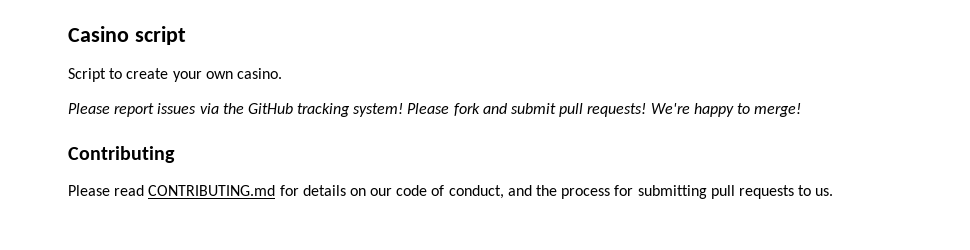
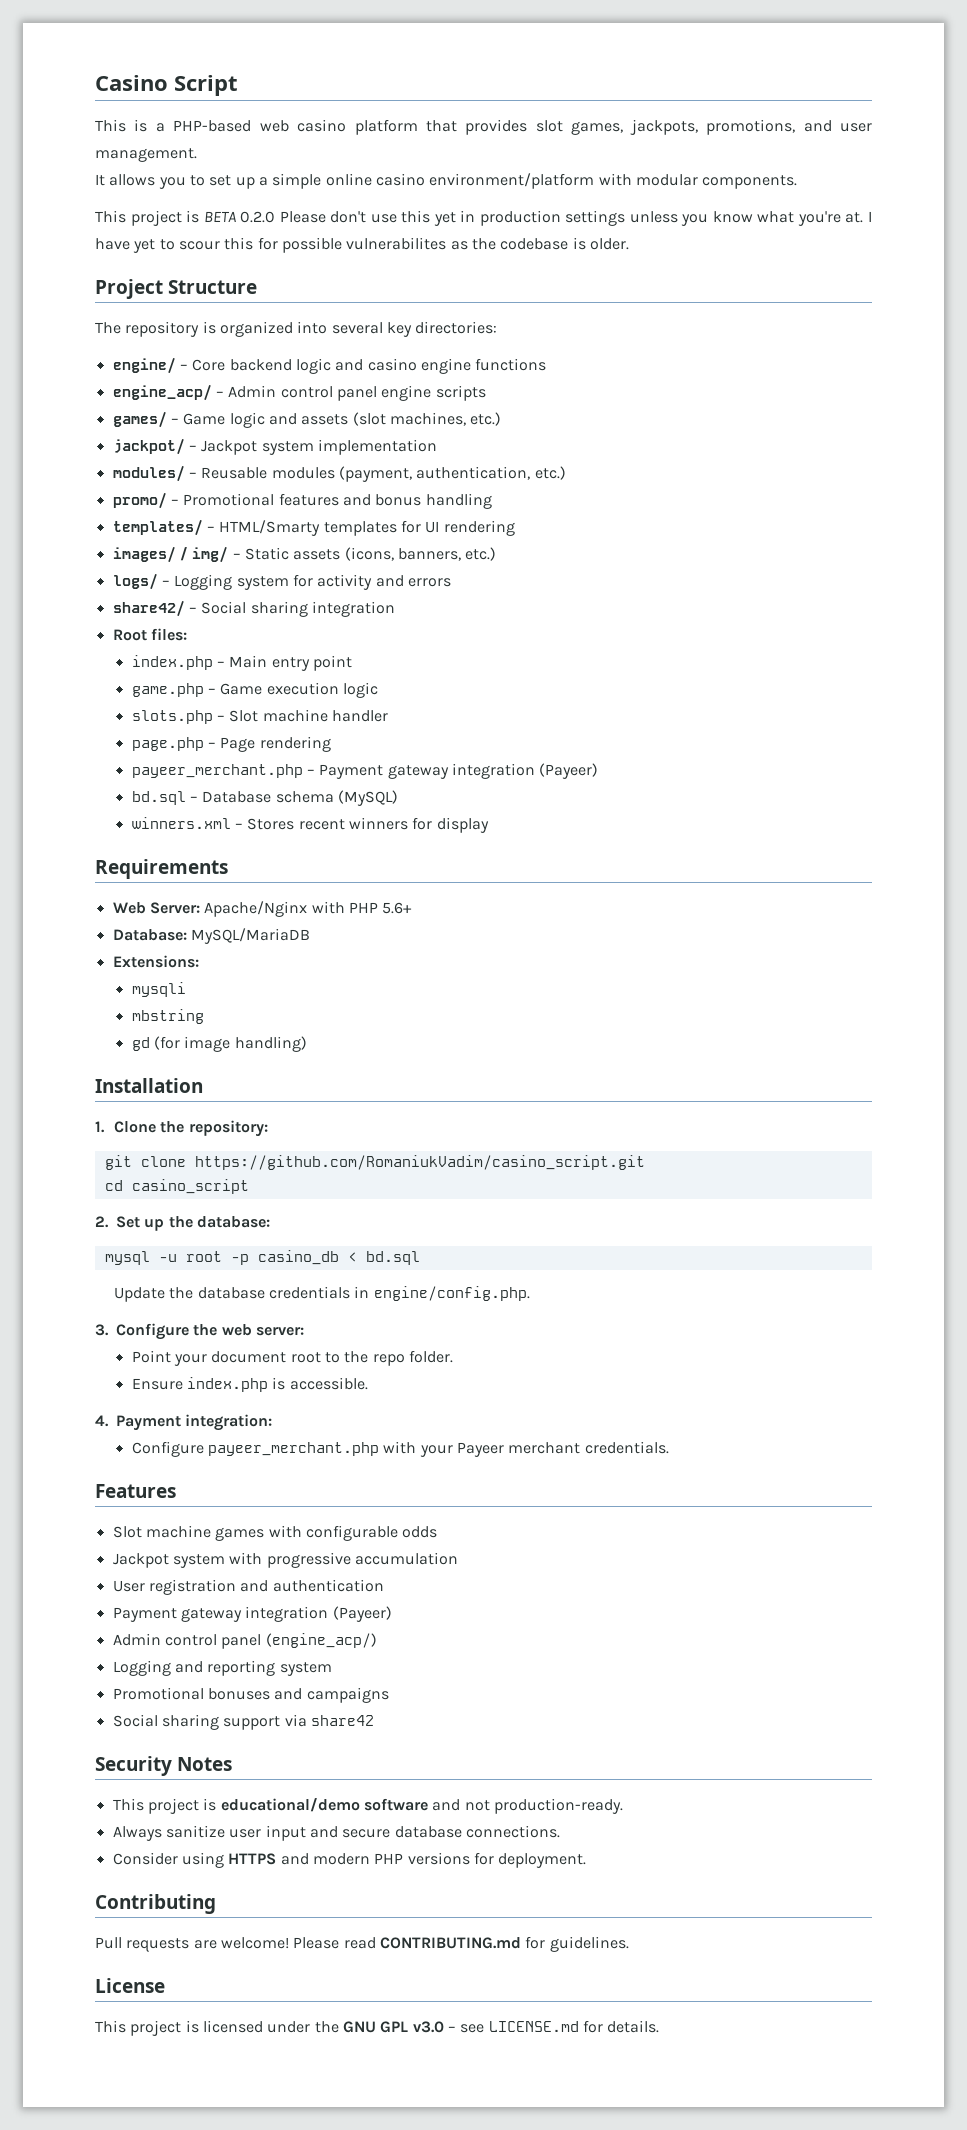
[134,26,186,45] [68,68,282,82] [68,103,802,117] [68,146,175,163] [68,185,834,199] script // Script to create your own casino. // Please report issues via the GitHub tracking system! Please fork and submit pull requests! We're happy to merge! // Contributing // Please read CONTRIBUTING.md for details on our code of conduct, and the process for submitting pull requests to us. -> [174,75,238,96] [95,119,873,135] [95,148,197,162] [95,173,798,189] [95,210,872,226] [95,237,629,253] [95,279,258,299] [95,321,498,337] [112,357,547,374] [112,384,486,401] [112,411,502,428] [112,438,437,455] [112,465,566,482] [112,492,492,509] [112,519,515,536] [112,546,497,563] [112,573,451,590] [112,600,395,617] [112,628,187,641] [131,655,352,671] [131,682,378,698] [131,709,388,724] [131,736,331,752] [131,763,599,779] [131,790,398,806] [131,817,489,833] [95,859,228,879] [112,901,413,917] [112,928,310,944] [112,955,199,968] [131,982,186,997] [131,1009,204,1024] [131,1036,307,1052] [95,1078,203,1093] [95,1120,268,1137] [104,1155,645,1170] [104,1179,249,1194] [95,1216,270,1231] [104,1250,420,1265] [113,1286,530,1302] [95,1323,304,1340] [131,1350,453,1366] [131,1377,368,1392] [95,1414,273,1431] [131,1441,669,1457] [95,1484,176,1498] [112,1525,438,1541] [112,1552,458,1568] [112,1579,384,1595] [112,1606,392,1622] [112,1633,377,1649] [112,1660,332,1676] [112,1687,389,1703] [112,1714,374,1730] [95,1756,233,1776] [112,1798,623,1814] [112,1825,560,1841] [112,1852,587,1868] [95,1894,216,1914] [95,1936,629,1952] [95,1978,165,1993] [95,2020,660,2036] Script // This is a PHP-based web casino platform that provides slot games, jackpots, promotions, and user management. // It allows you to set up a simple online casino environment/platform with modular components. // This project is BETA 0.2.0 Please don't use this yet in production settings unless you know what you're at. I have yet to scour this for possible vulnerabilites as the codebase is older. // Project Structure // The repository is organized into several key directories: // engine/ – Core backend logic and casino engine functions // engine_acp/ – Admin control panel engine scripts // games/ – Game logic and assets (slot machines, etc.) // jackpot/ – Jackpot system implementation // modules/ – Reusable modules (payment, authentication, etc.) // promo/ – Promotional features and bonus handling // templates/ – HTML/Smarty templates for UI rendering // images/ / img/ – Static assets (icons, banners, etc.) // logs/ – Logging system for activity and errors // share42/ – Social sharing integration // Root files: // index.php – Main entry point // game.php – Game execution logic // slots.php – Slot machine handler // page.php – Page rendering // payeer_merchant.php – Payment gateway integration (Payeer) // bd.sql – Database schema (MySQL) // winners.xml – Stores recent winners for display // Requirements // Web Server: Apache/Nginx with PHP 5.6+ // Database: MySQL/MariaDB // Extensions: // mysqli // mbstring // gd (for image handling) // Installation // 1. Clone the repository: // git clone https://github.com/RomaniukVadim/casino_script.git // cd casino_script // 2. Set up the database: // mysql -u root -p casino_db < bd.sql // Update the database credentials in engine/config.php. // 3. Configure the web server: // Point your document root to the repo folder. // Ensure index.php is accessible. // 4. Payment integration: // Configure payeer_merchant.php with your Payeer merchant credentials. // Features // Slot machine games with configurable odds // Jackpot system with progressive accumulation // User registration and authentication // Payment gateway integration (Payeer) // Admin control panel (engine_acp/) // Logging and reporting system // Promotional bonuses and campaigns // Social sharing support via share42 // Security Notes // This project is educational/demo software and not production-ready. // Always sanitize user input and secure database connections. // Consider using HTTPS and modern PHP versions for deployment. // Contributing // Pull requests are welcome! Please read CONTRIBUTING.md for guidelines. // License // This project is licensed under the GNU GPL v3.0 – see LICENSE.md for details.

